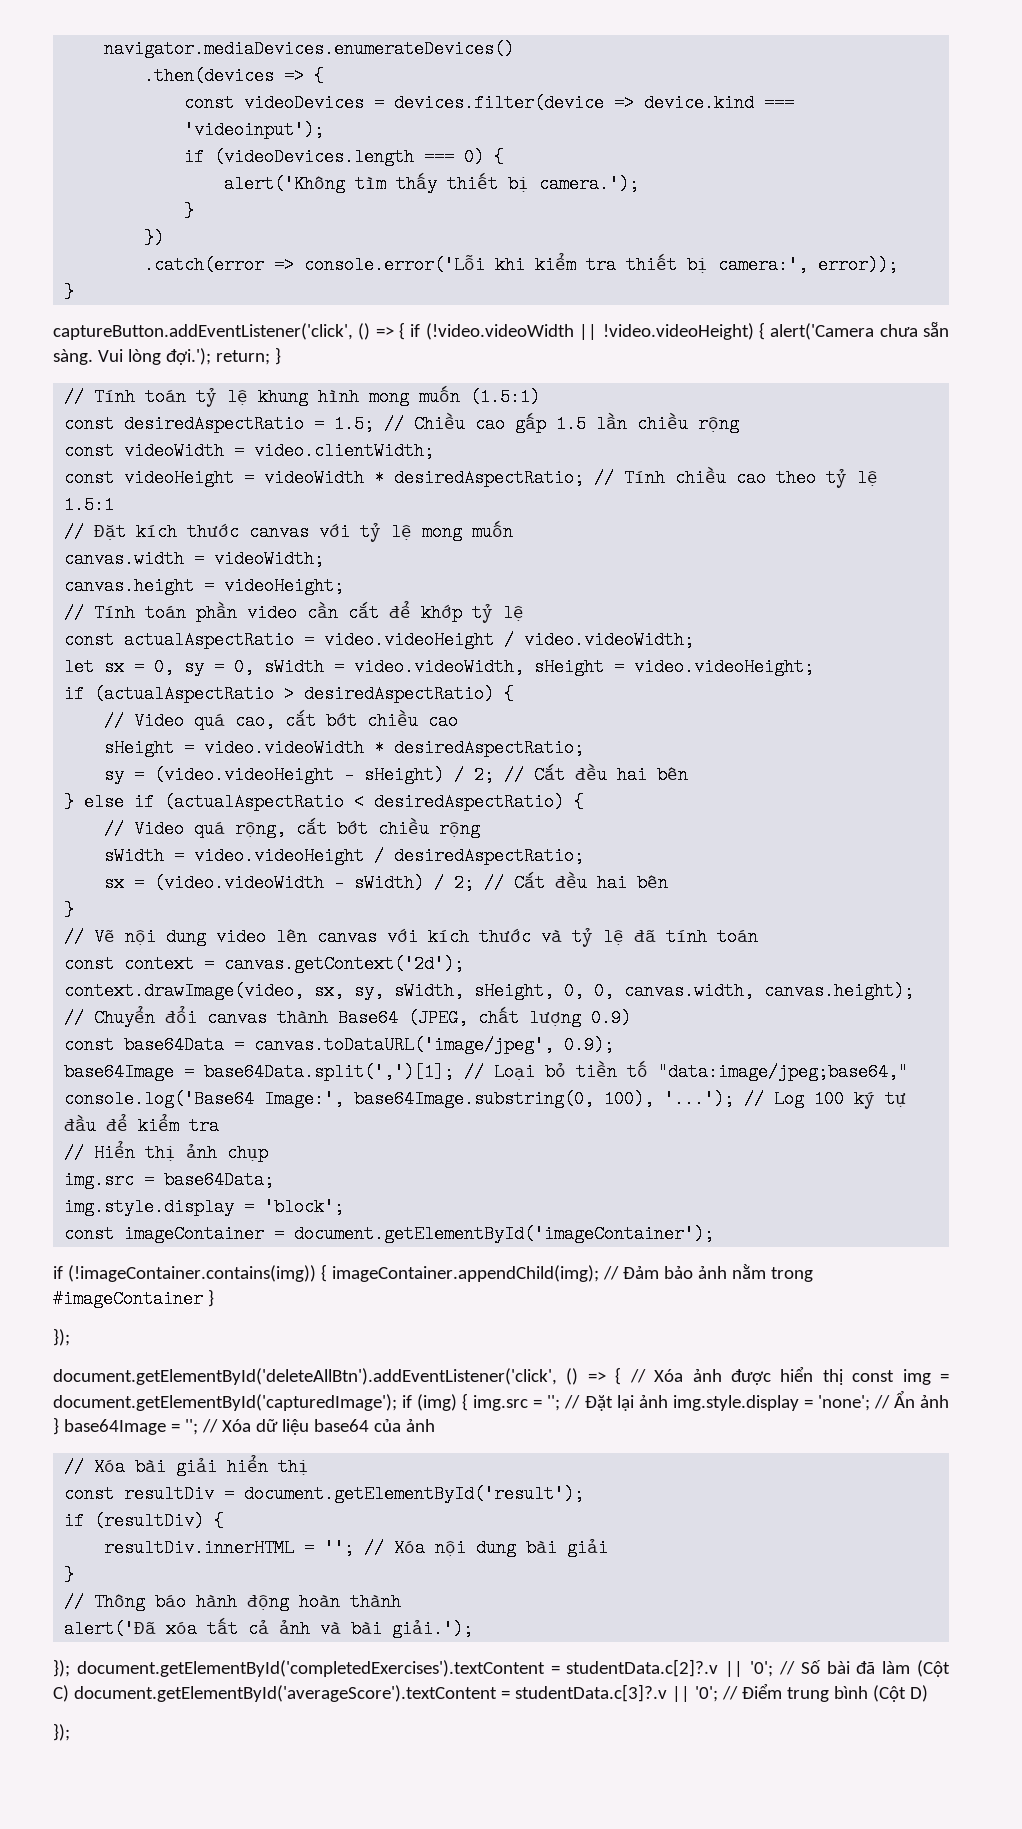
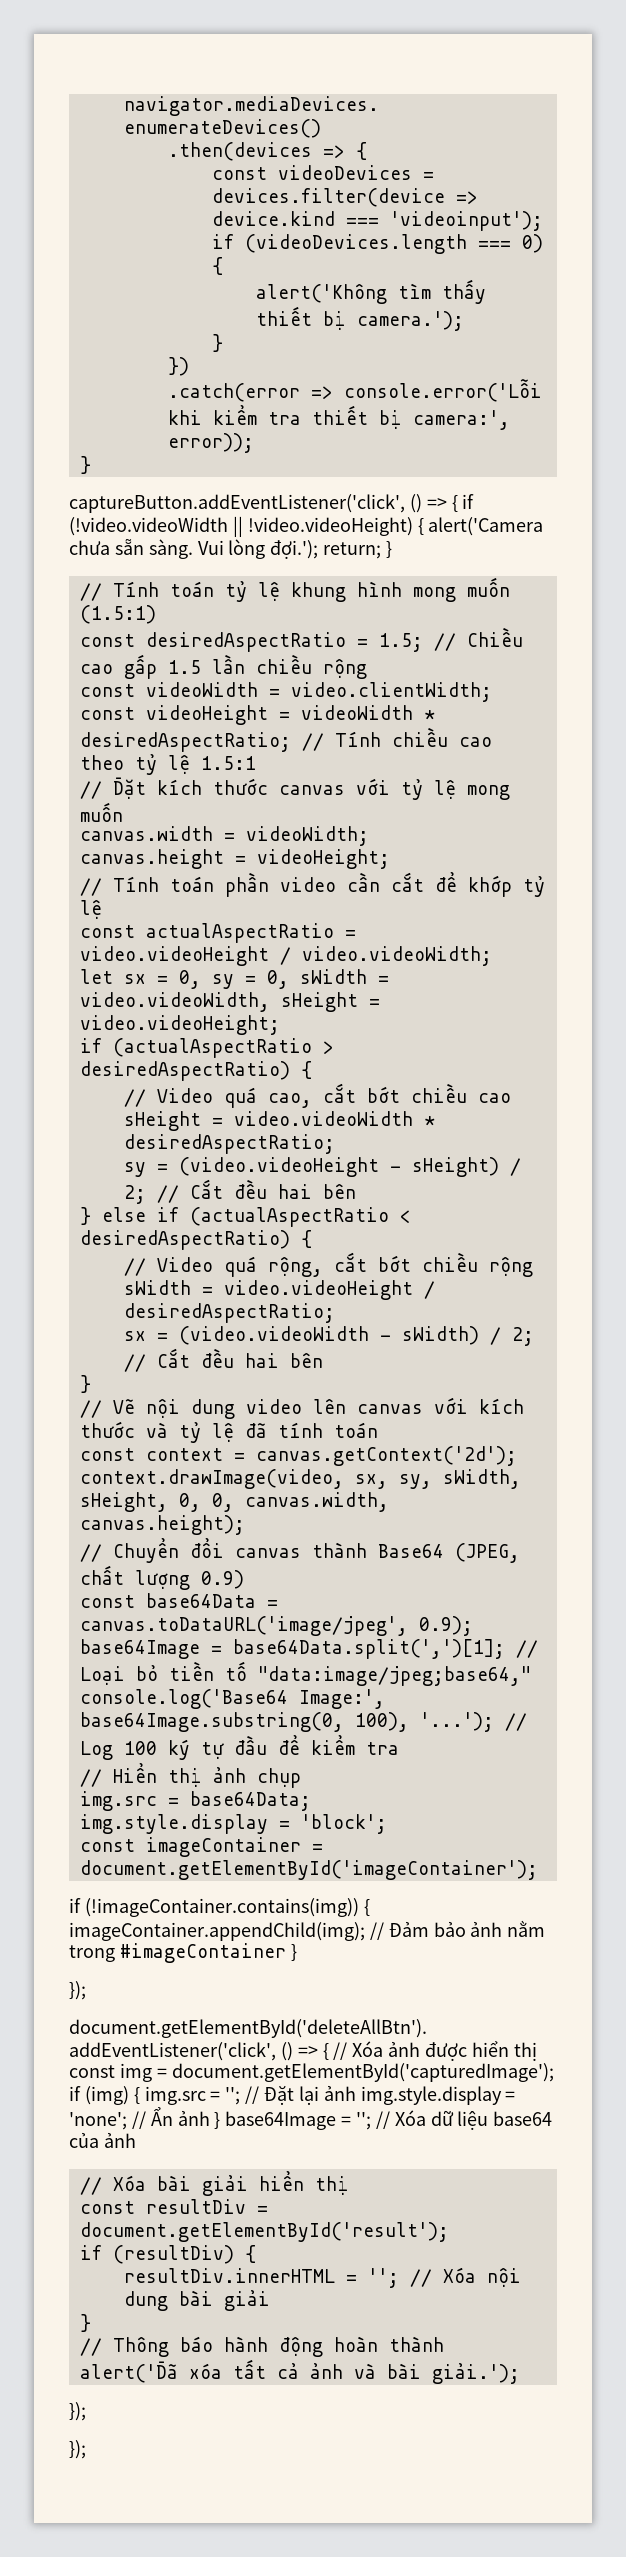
[76,1659,951,1677] [53,1683,928,1702] document.getElementById('completedExercises').textContent = studentData.c[2]?.v || '0'; // Số bài đã làm (Cột C) document.getElementById('averageScore').textContent = studentData.c[3]?.v || '0'; // Điểm trung bình (Cột D) -> (86, 2411) none

